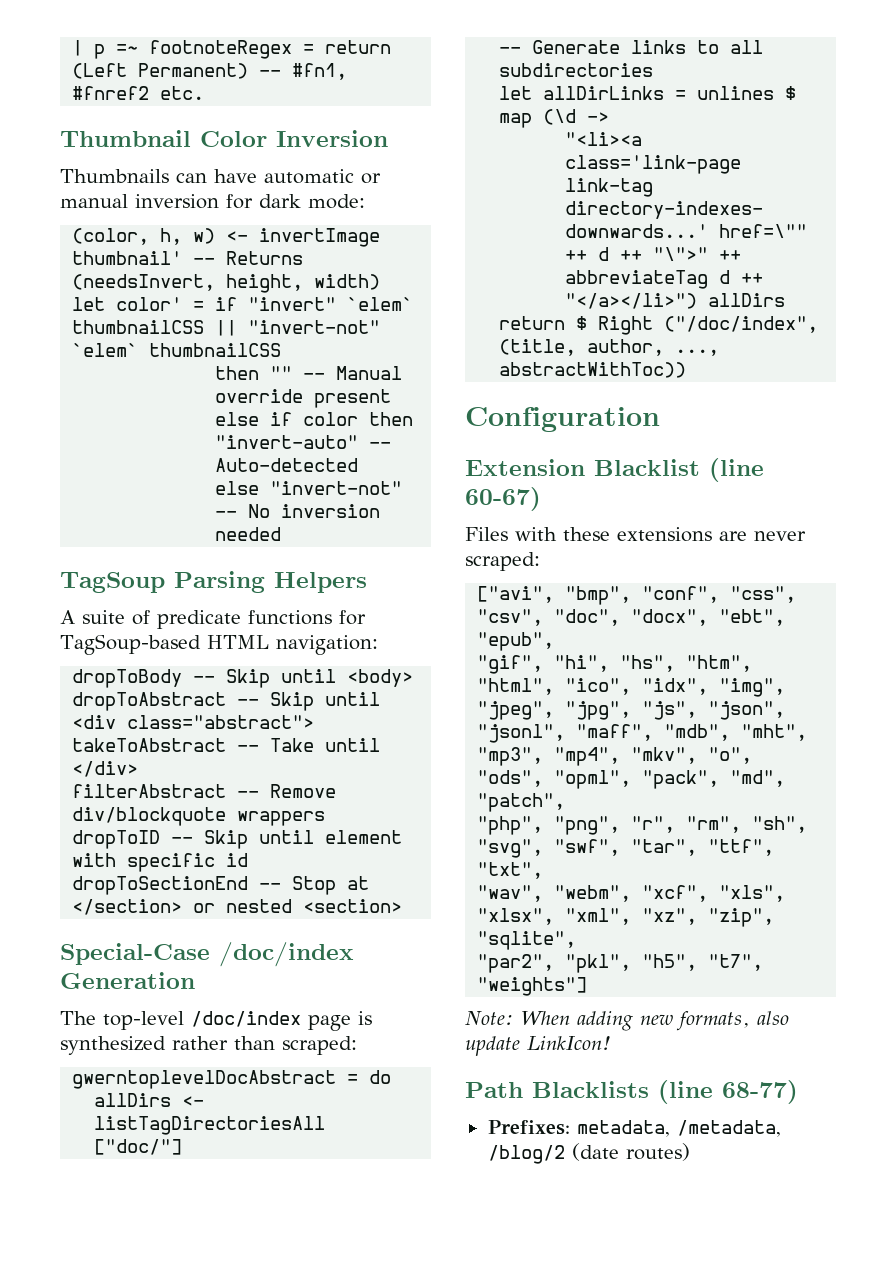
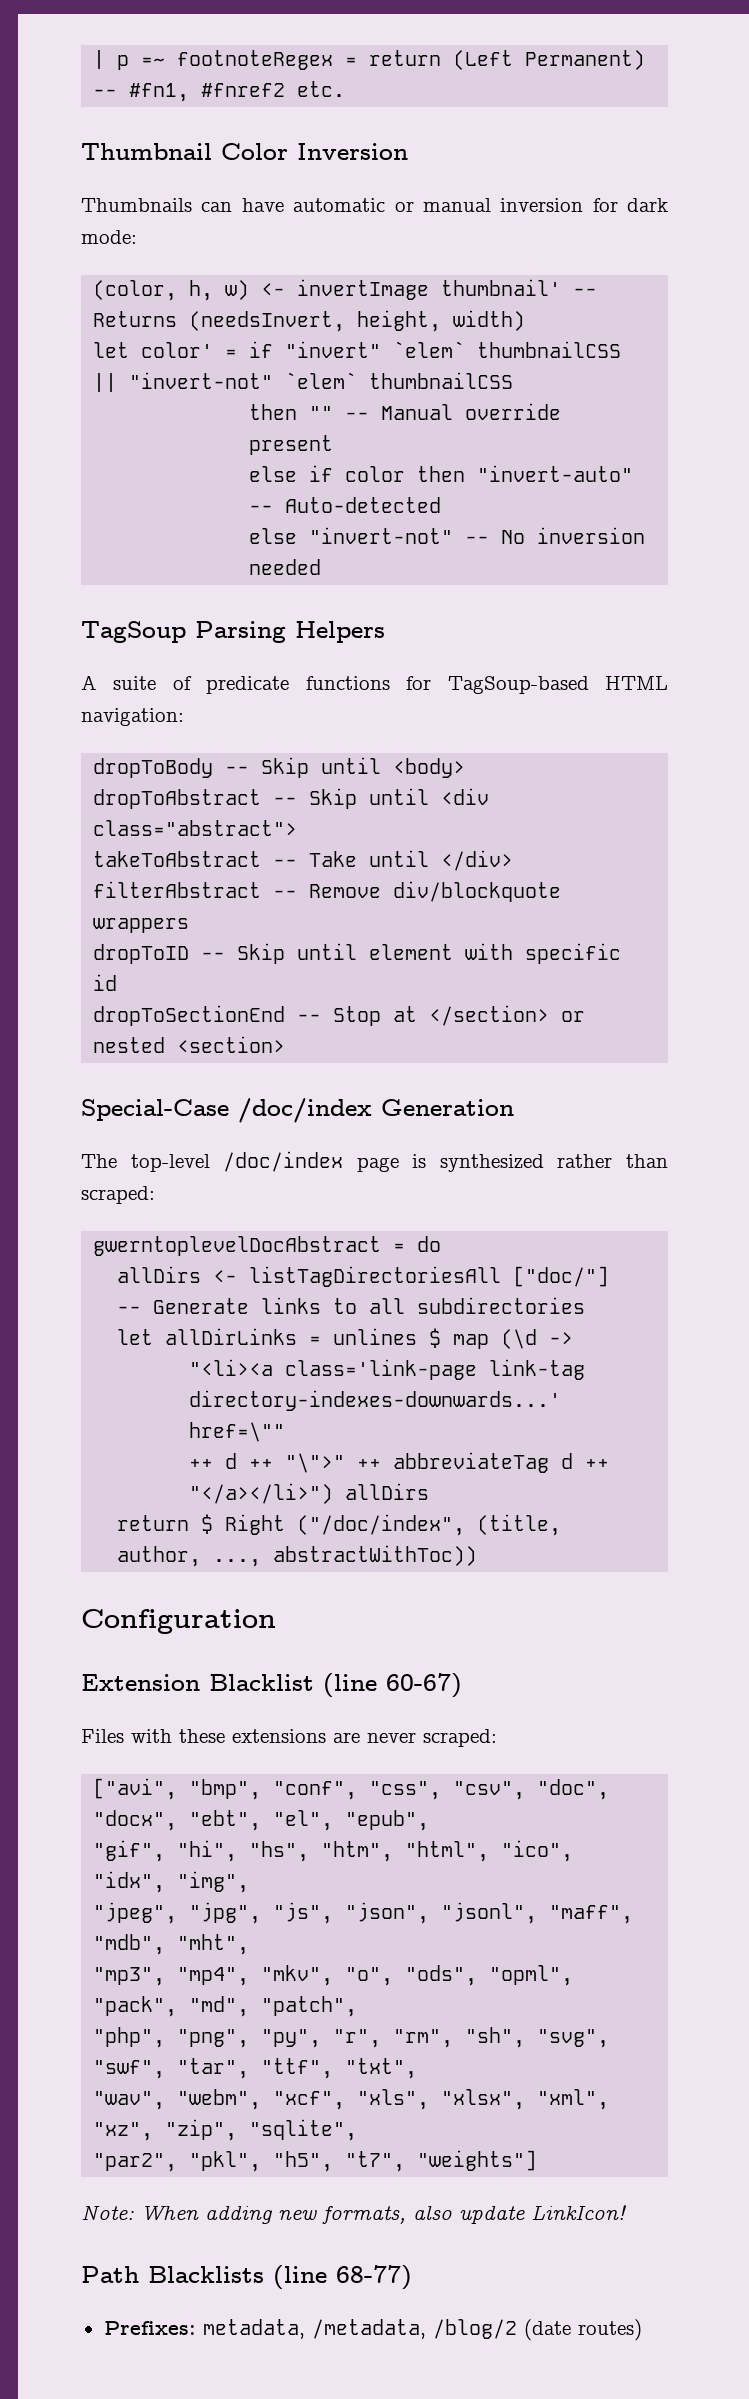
(786, 617) none -> [273,1810,334,1831] "el",
(621, 825) none -> [261,2029,322,2048] "py",

